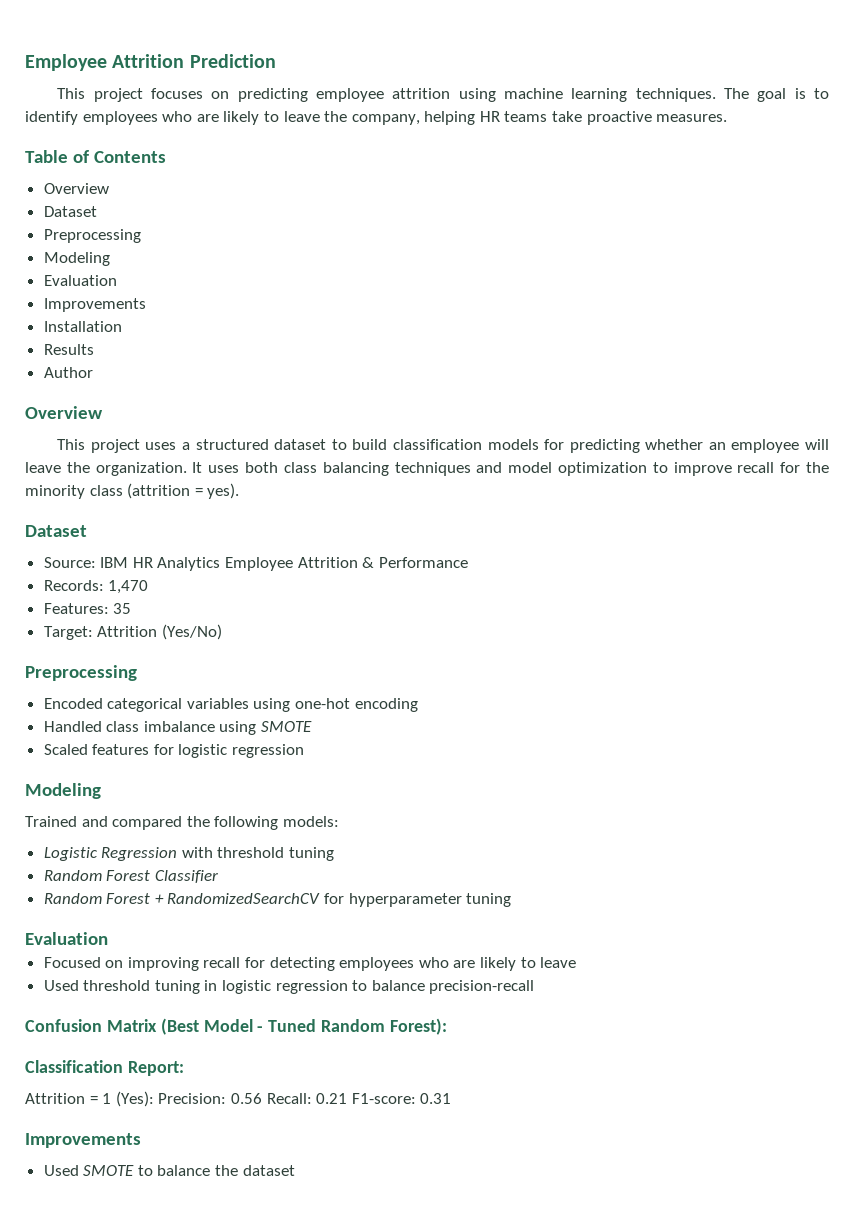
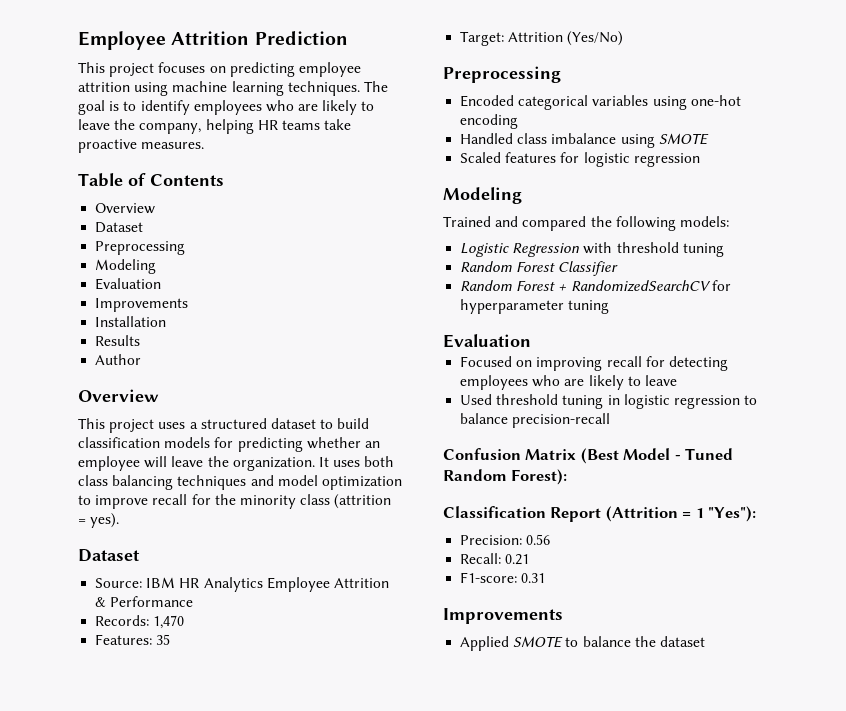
[127,1061,184,1076] [25,1093,85,1104] Report: // Attrition -> [550,506,678,522] Report (Attrition
[115,1091,154,1107] (Yes): -> [708,506,757,522] "Yes"): //
(262, 1098) none -> (551, 539) //
(348, 1098) none -> (530, 559) //
[43,1165,79,1176] Used -> [460,636,510,651] Applied

